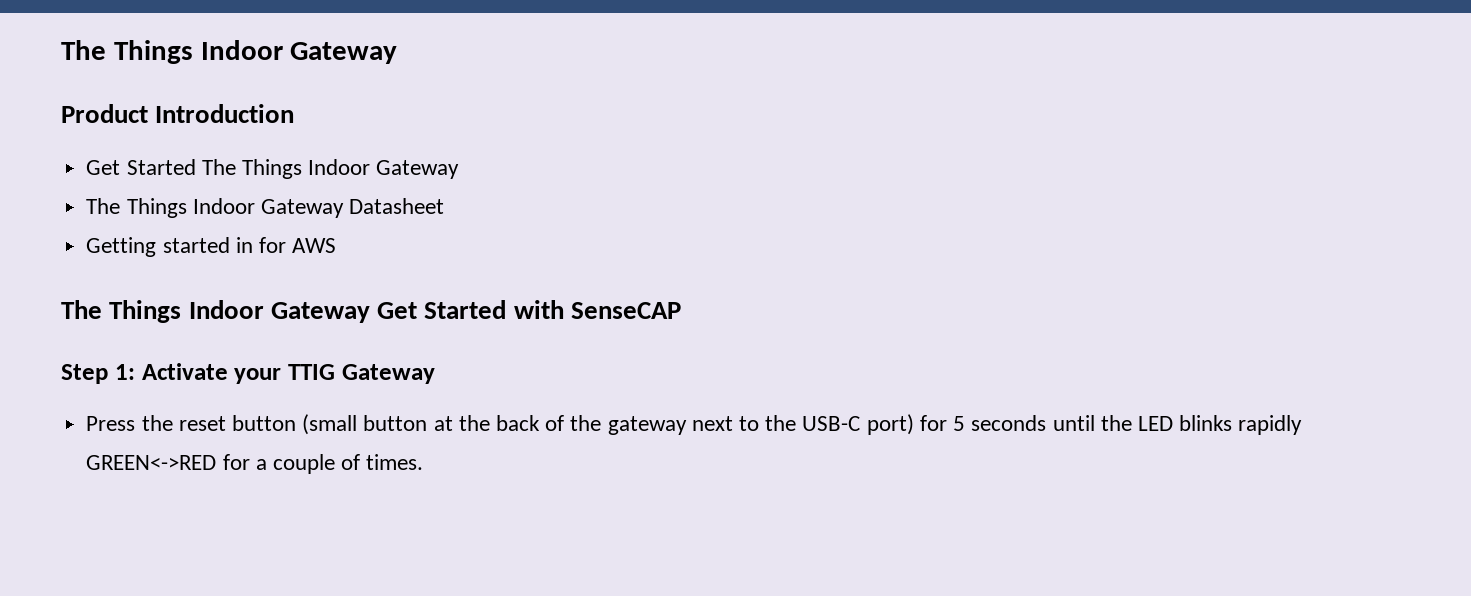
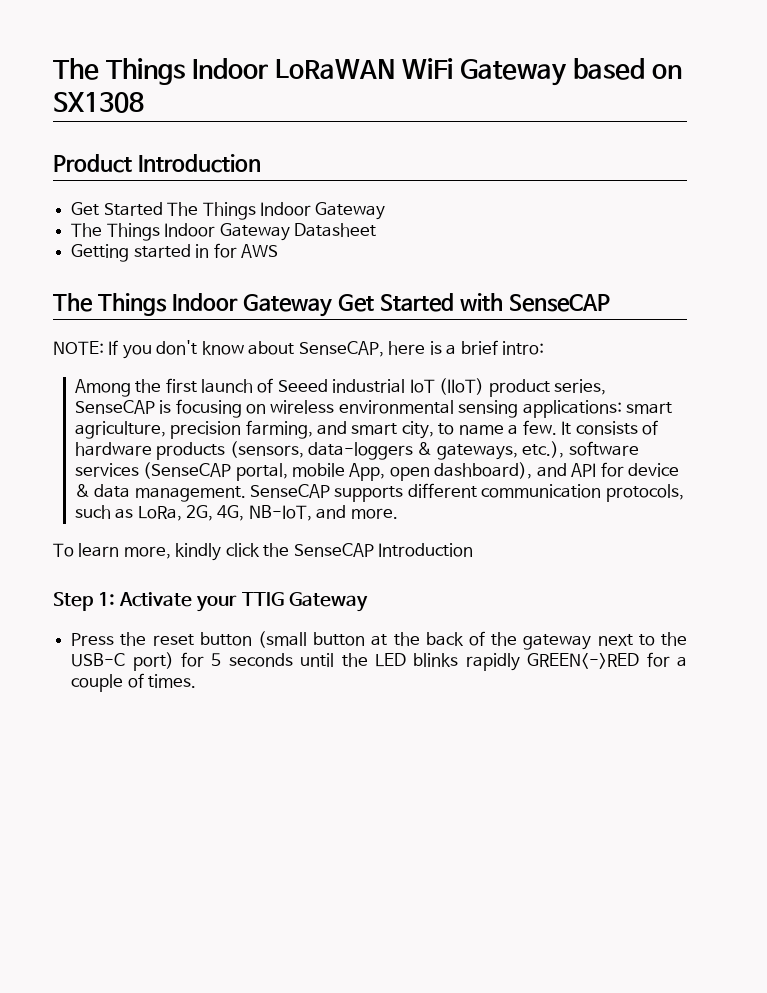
[61,40,398,64] The Things Indoor Gateway -> [53,58,683,86] [53,92,144,113] The Things Indoor LoRaWAN WiFi Gateway based on SX1308
(682, 310) none -> [53,340,544,359] [74,378,607,397] [74,399,673,418] [74,420,659,439] [74,441,639,460] [74,462,680,481] [74,483,684,502] [74,505,398,521] [53,543,474,561] // NOTE: If you don't know about SenseCAP, here is a brief intro: // Among the first launch of Seeed industrial IoT (IIoT) product series, SenseCAP is focusing on wireless environmental sensing applications: smart agriculture, precision farming, and smart city, to name a few. It consists of hardware products (sensors, data-loggers & gateways, etc.), software services (SenseCAP portal, mobile App, open dashboard), and API for device & data management. SenseCAP supports different communication protocols, such as LoRa, 2G, 4G, NB-IoT, and more. // To learn more, kindly click the SenseCAP Introduction

